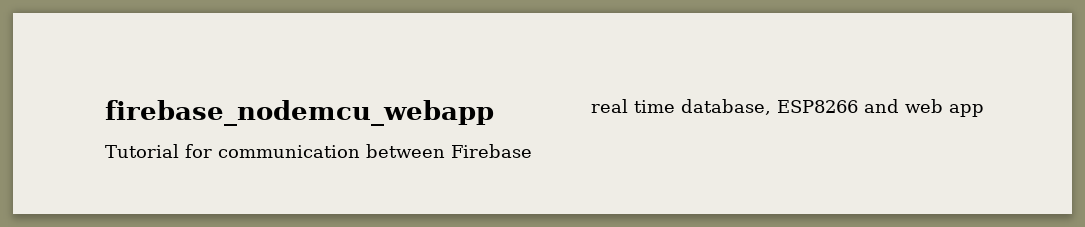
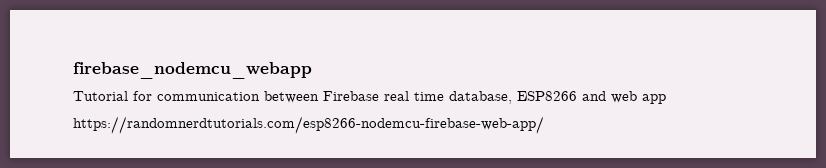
(984, 110) none -> [73,116,544,134] // https://randomnerdtutorials.com/esp8266-nodemcu-firebase-web-app/

